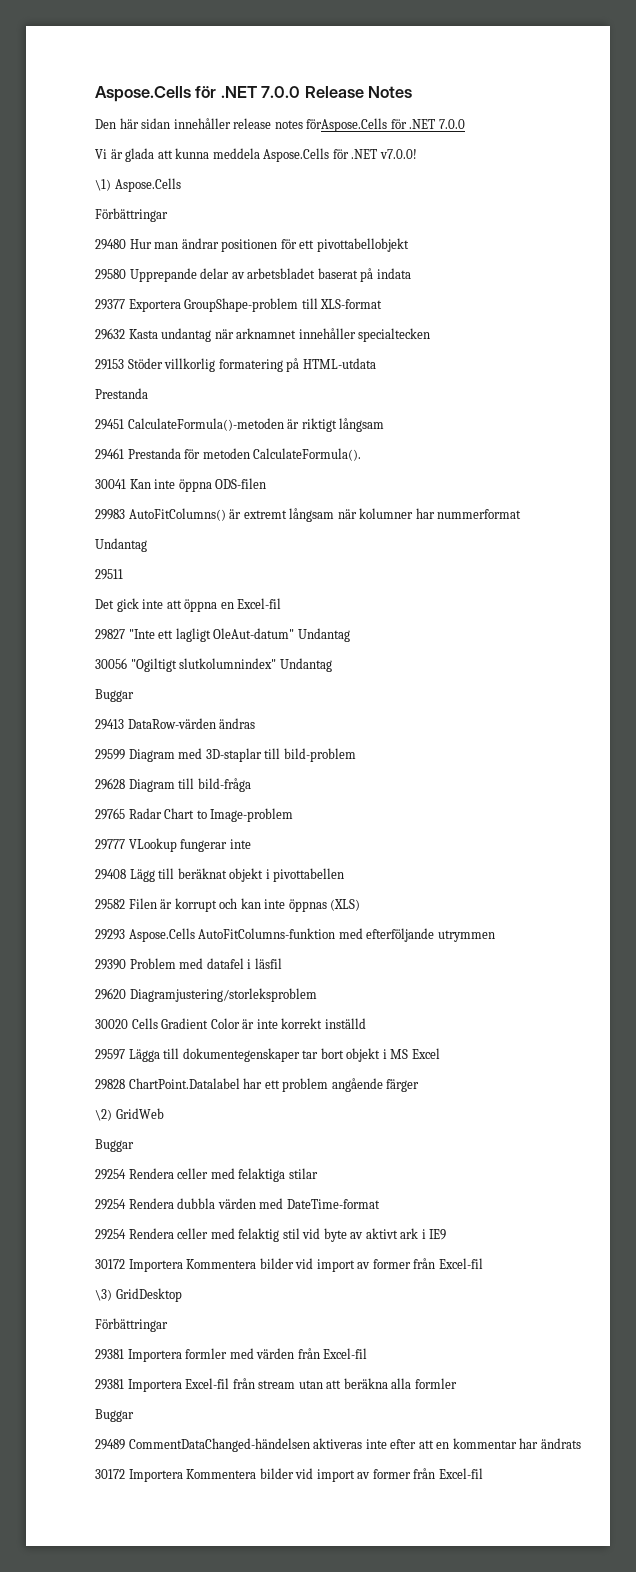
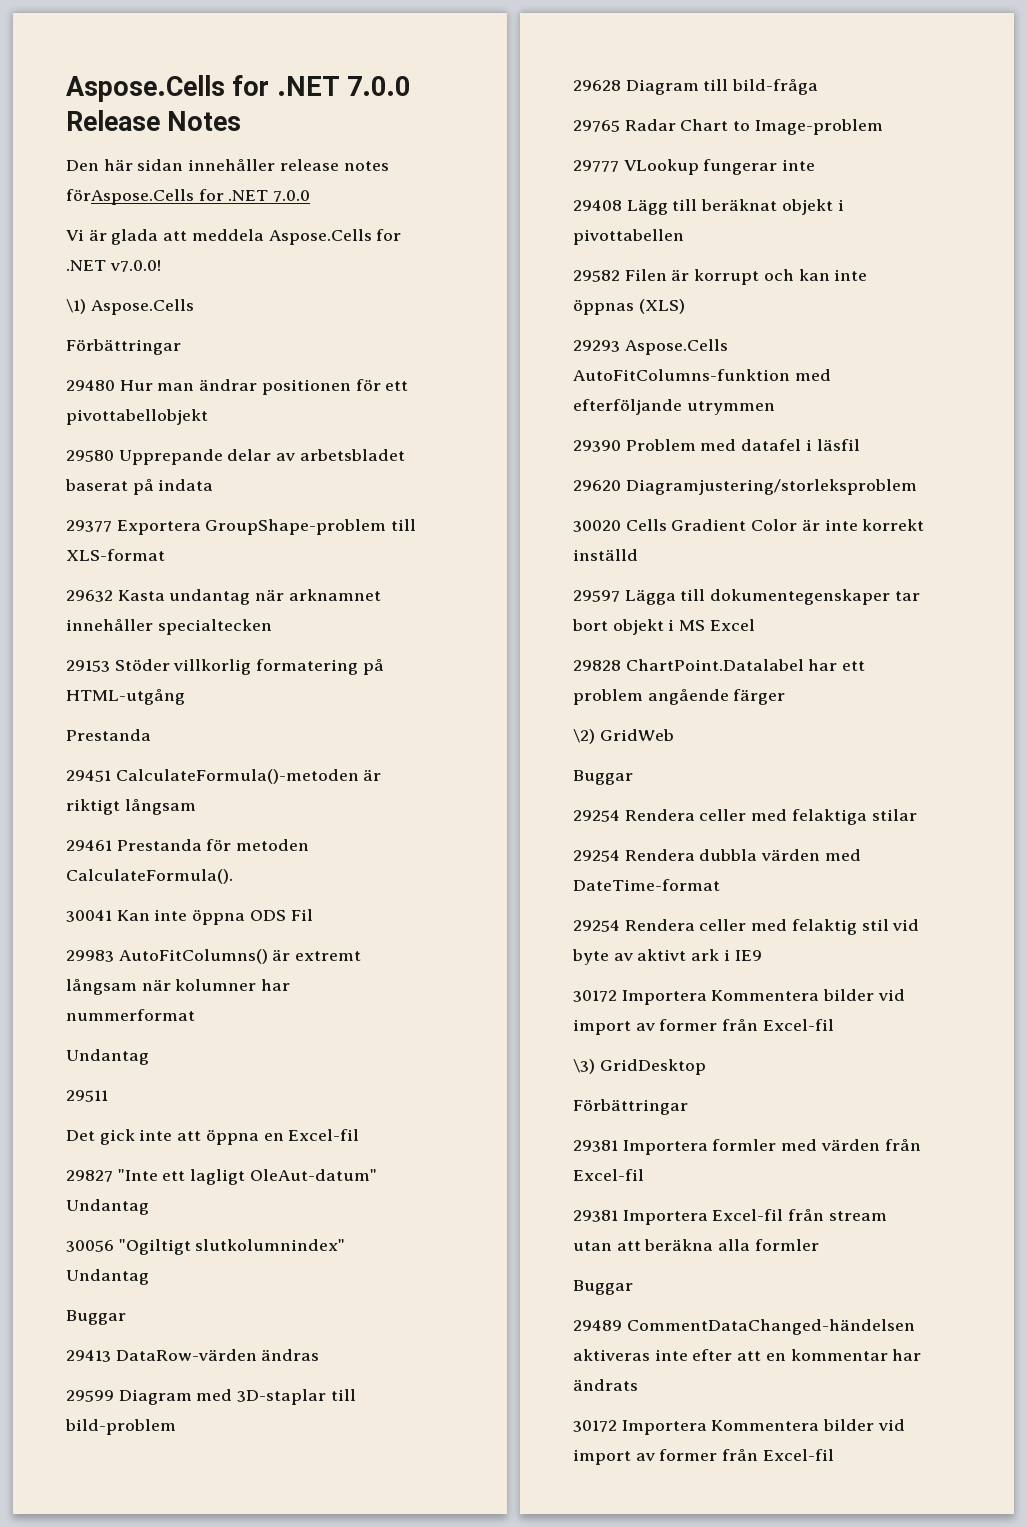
[95,86,217,102] Aspose.Cells för -> [66,75,270,102] Aspose.Cells for
[390,119,407,129] för -> [198,189,224,201] for
[175,148,210,159] kunna -> (188, 236) none
[332,149,349,159] för -> [376,229,402,241] for
[302,358,376,369] HTML-utdata -> [66,689,185,705] HTML-utgång
[215,478,267,489] ODS-filen -> [249,909,313,921] ODS Fil

